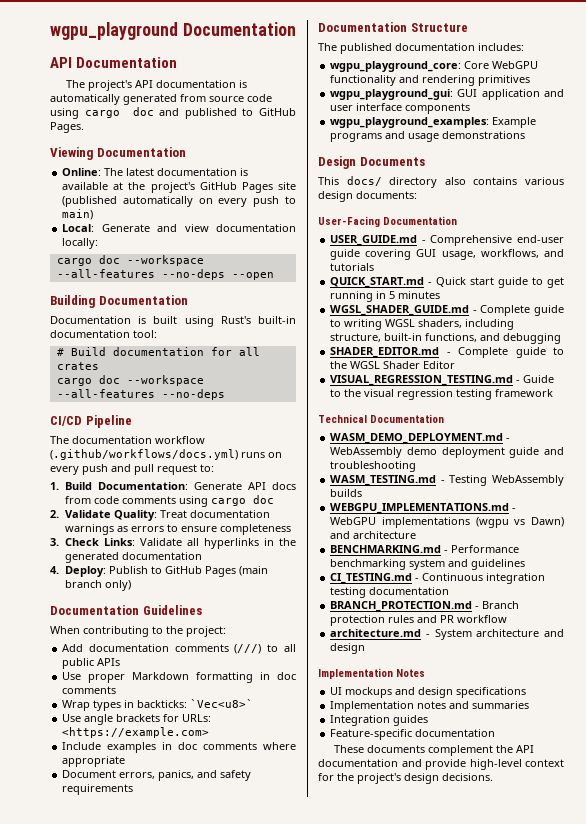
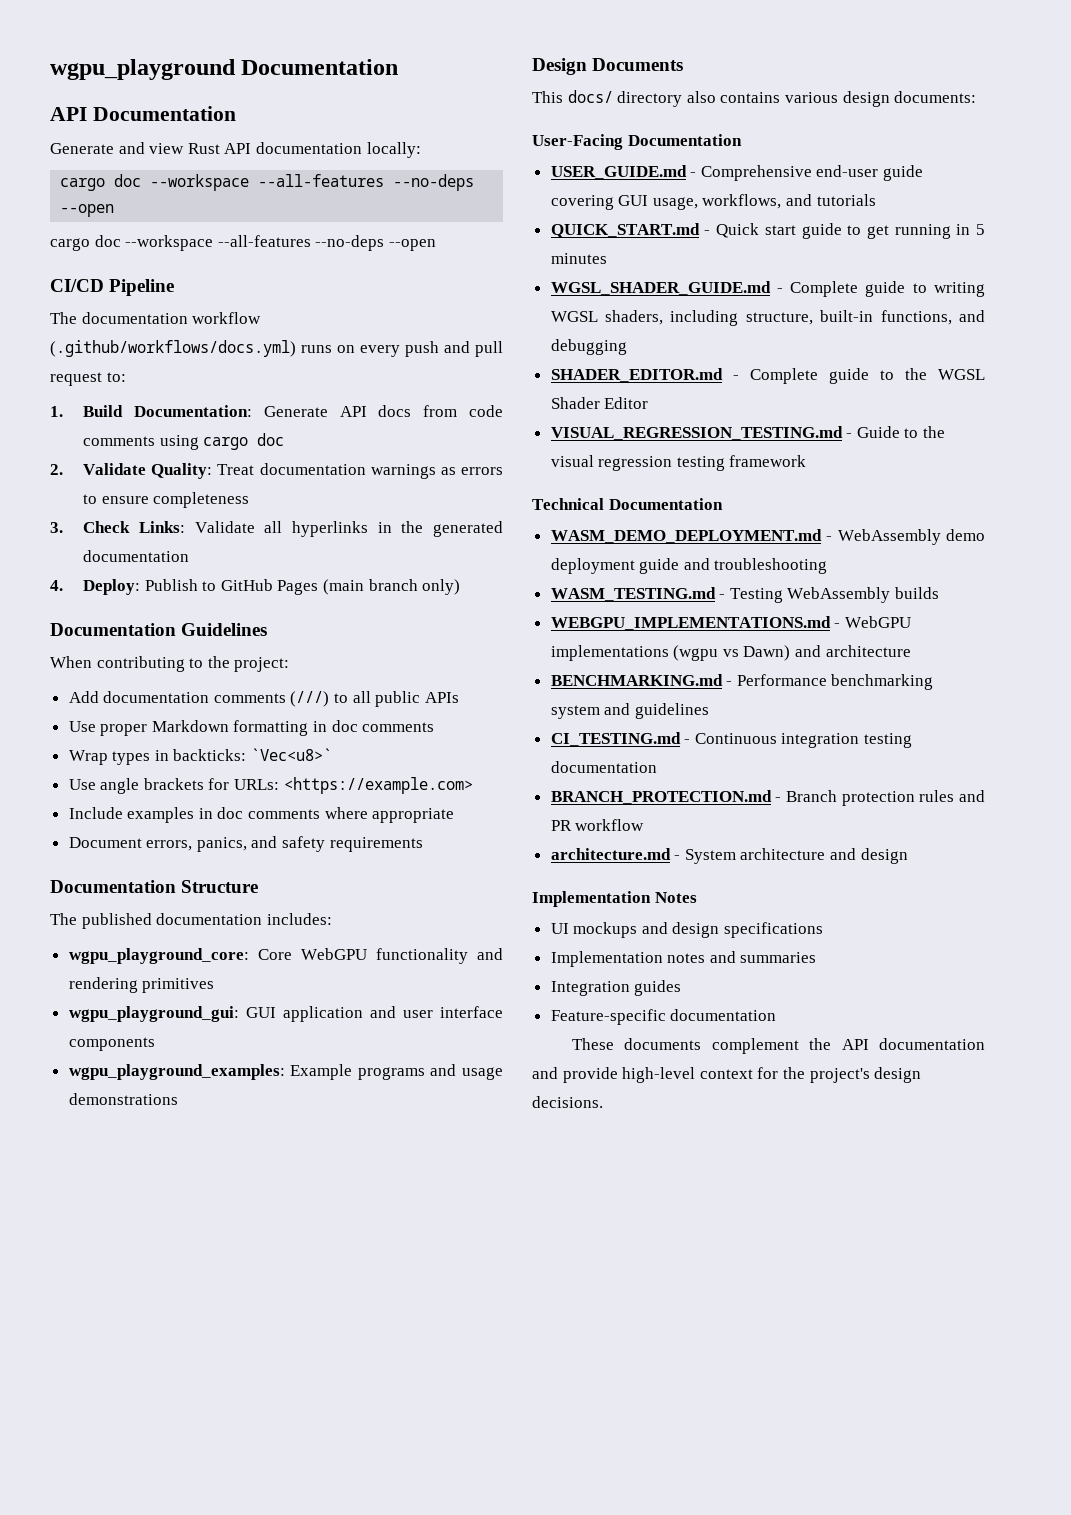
[66,80,248,91] [50,94,272,105] [50,107,296,119] [50,122,84,133] [50,147,186,160] [62,168,249,176] [62,182,296,193] [62,196,296,207] [62,209,94,220] [62,224,95,232] The project's API documentation is automatically generated from source code using cargo doc and published to GitHub Pages. // Viewing Documentation // Online: The latest documentation is available at the project's GitHub Pages site (published automatically on every push to main) // Local: -> (236, 113) none
(209, 228) none -> [187,143,252,154] Rust API
[50,295,188,308] [50,316,296,327] [50,330,157,338] [56,347,260,356] [56,362,99,370] [56,375,204,386] [56,389,225,400] // Building Documentation // Documentation is built using Rust's built-in documentation tool: // # Build documentation for all crates // cargo doc --workspace --all-features --no-deps -> [50,235,436,251] // cargo doc --workspace --all-features --no-deps --open

